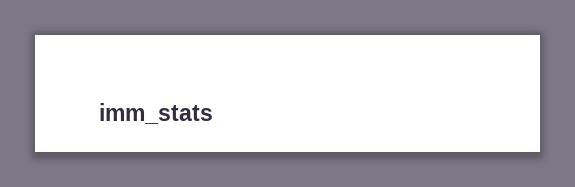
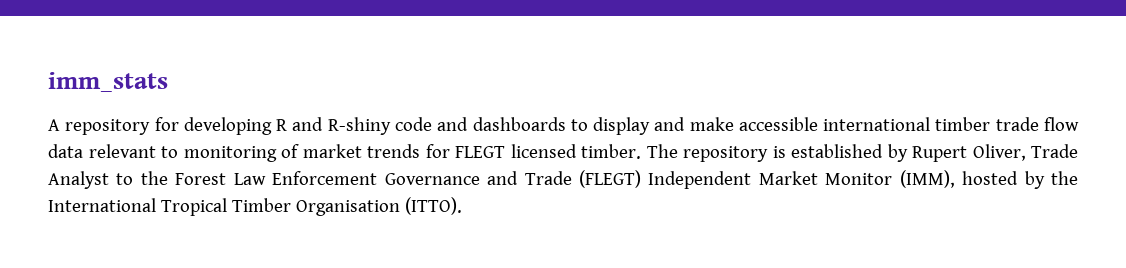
(213, 113) none -> [48,117,1080,135] [48,144,1078,162] [48,170,1078,189] [48,197,462,216] // A repository for developing R and R-shiny code and dashboards to display and make accessible international timber trade flow data relevant to monitoring of market trends for FLEGT licensed timber. The repository is established by Rupert Oliver, Trade Analyst to the Forest Law Enforcement Governance and Trade (FLEGT) Independent Market Monitor (IMM), hosted by the International Tropical Timber Organisation (ITTO).

